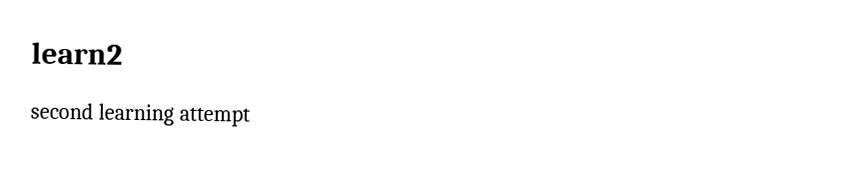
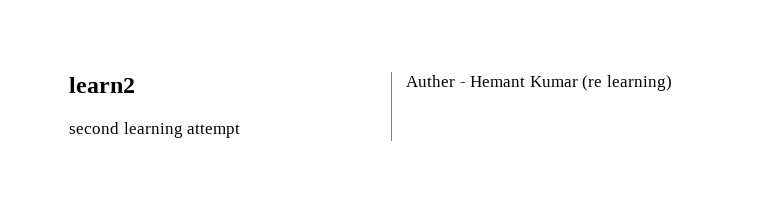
(251, 117) none -> [406,75,672,91] // Auther - Hemant Kumar (re learning)

